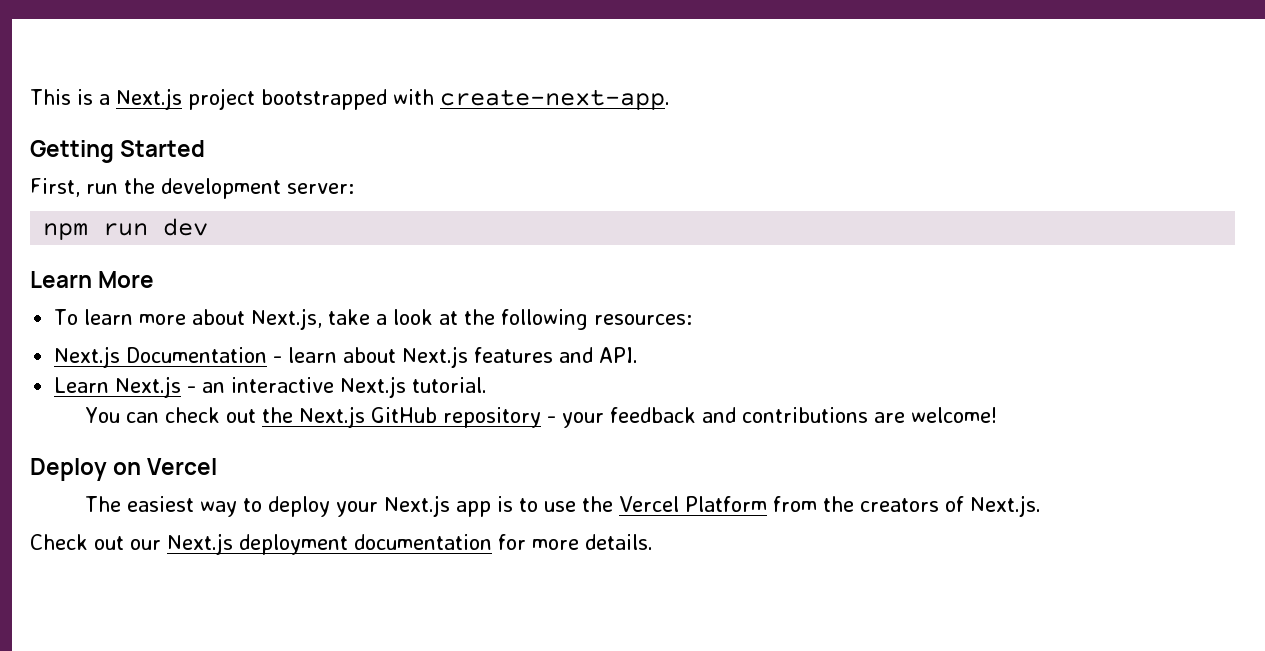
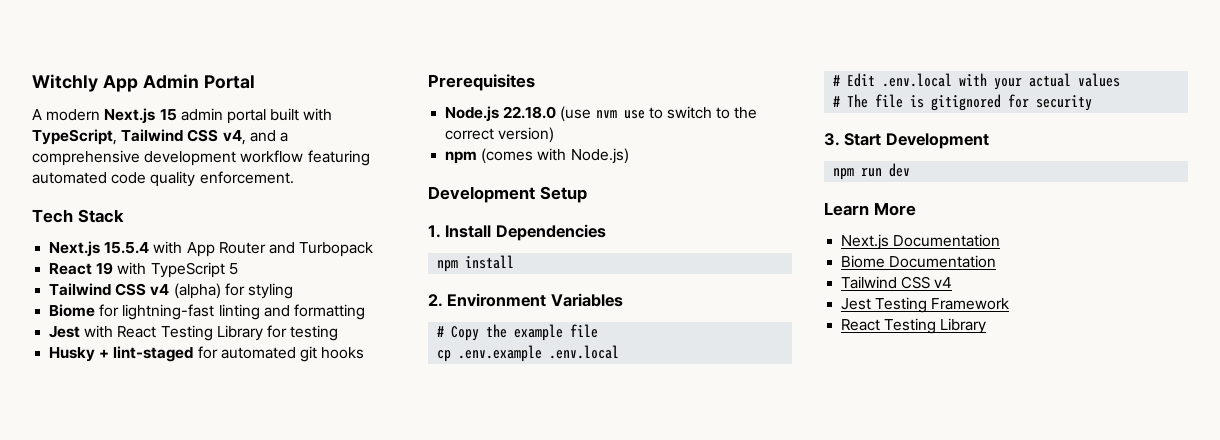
[30,88,670,110] [30,140,206,163] [30,178,354,199] This is a Next.js project bootstrapped with create-next-app. // Getting Started // First, run the development server: -> [32,74,255,92] [32,108,333,124] [32,129,288,145] [32,150,370,166] [32,171,294,187] [32,209,124,223] [49,241,374,257] [49,262,238,278] [49,283,293,299] [49,304,365,320] [49,325,339,341] [49,346,365,362] [428,74,535,91] [445,106,758,122] [445,127,555,143] [445,148,629,164] [428,186,587,203] [428,224,606,241] [437,255,515,272] [428,293,623,307] [437,324,599,341] [437,345,620,362] [833,73,1121,90] [833,94,1093,111] [824,133,989,149] Witchly App Admin Portal // A modern Next.js 15 admin portal built with TypeScript, Tailwind CSS v4, and a comprehensive development workflow featuring automated code quality enforcement. // Tech Stack // Next.js 15.5.4 with App Router and Turbopack // React 19 with TypeScript 5 // Tailwind CSS v4 (alpha) for styling // Biome for lightning-fast linting and formatting // Jest with React Testing Library for testing // Husky + lint-staged for automated git hooks // Prerequisites // Node.js 22.18.0 (use nvm use to switch to the correct version) // npm (comes with Node.js) // Development Setup // 1. Install Dependencies // npm install // 2. Environment Variables // # Copy the example file // cp .env.example .env.local // # Edit .env.local with your actual values // # The file is gitignored for security // 3. Start Development
[54,308,693,330] [54,346,639,368] [54,376,488,398] [84,406,997,428] [30,458,218,481] [84,495,1041,517] [30,533,653,555] To learn more about Next.js, take a look at the following resources: // Next.js Documentation - learn about Next.js features and API. // Learn Next.js - an interactive Next.js tutorial. // You can check out the Next.js GitHub repository - your feedback and contributions are welcome! // Deploy on Vercel // The easiest way to deploy your Next.js app is to use the Vercel Platform from the creators of Next.js. // Check out our Next.js deployment documentation for more details. -> [841,234,1001,250] [841,255,997,268] [841,276,953,289] [841,297,1010,313] [841,318,987,334] Next.js Documentation // Biome Documentation // Tailwind CSS v4 // Jest Testing Framework // React Testing Library

